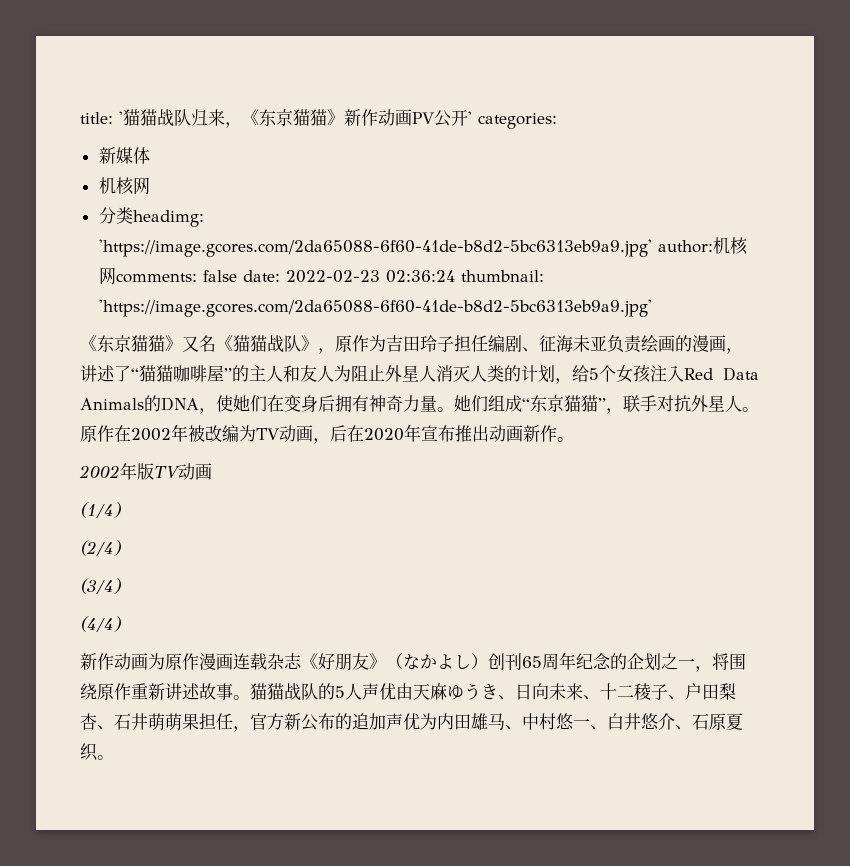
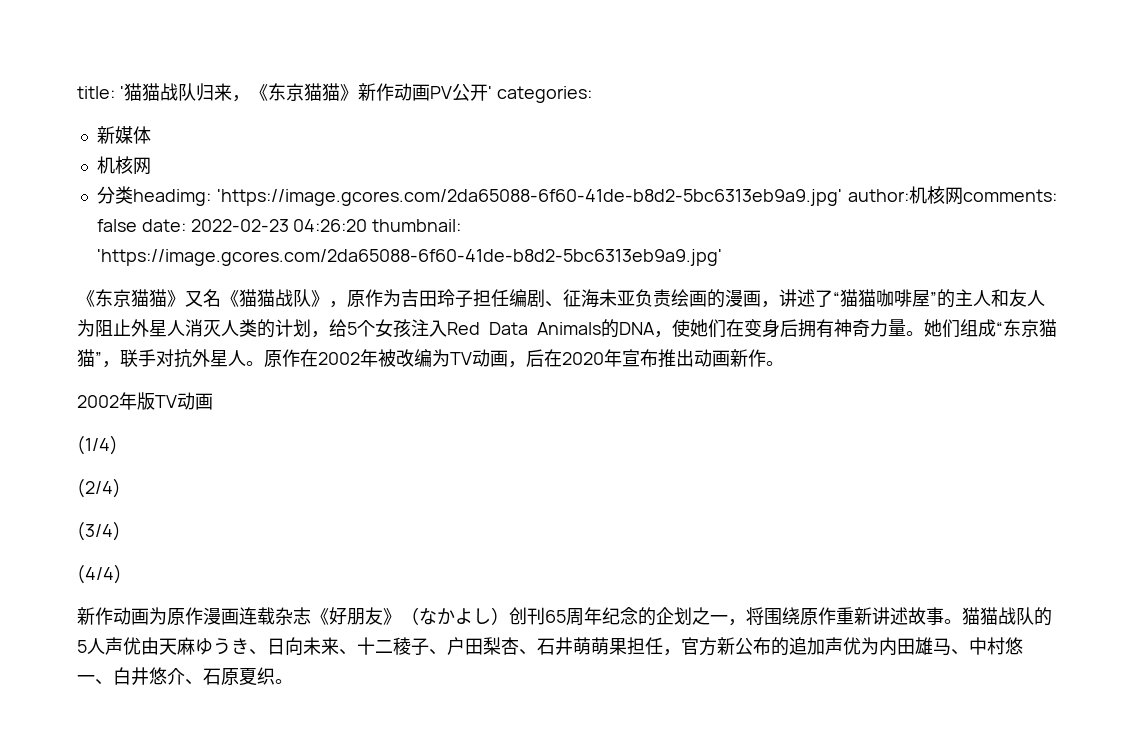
[385,270,455,283] 02:36:24 -> [293,219,368,232] 04:26:20

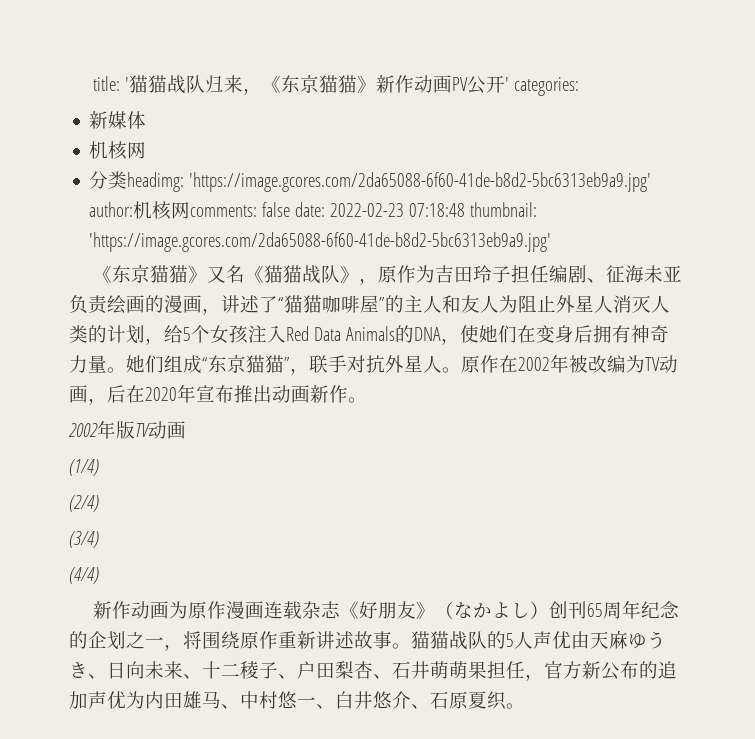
[293,219,368,232] 04:26:20 -> [409,203,466,217] 07:18:48

